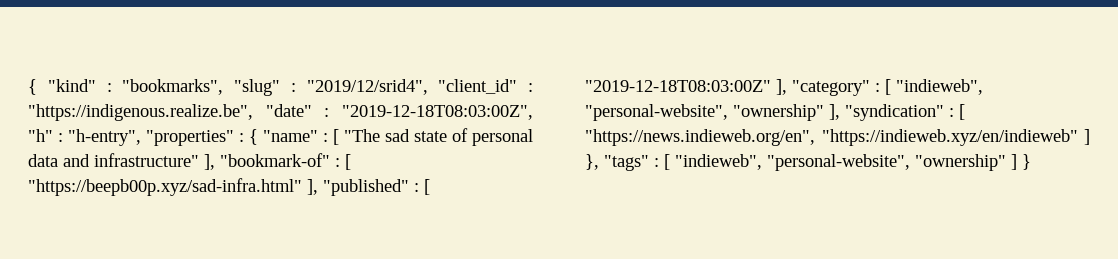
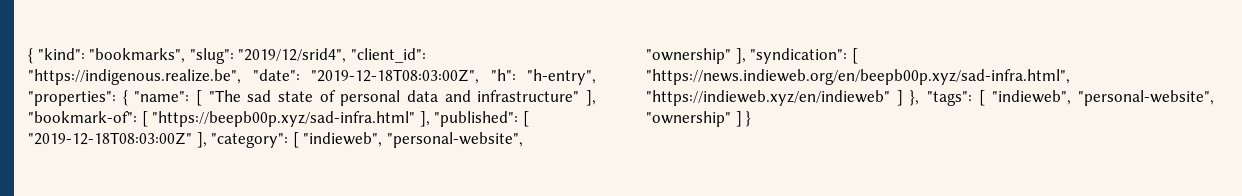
[28,79,533,96] [28,104,533,121] [28,129,328,146] { "kind" : "bookmarks", "slug" : "2019/12/srid4", "client_id" : "https://indigenous.realize.be", "date" : "2019-12-18T08:03:00Z", "h" : "h-entry", "properties" : { "name" : -> [28,48,426,64] [28,69,596,85] [28,90,190,106] { "kind": "bookmarks", "slug": "2019/12/srid4", "client_id": "https://indigenous.realize.be", "date": "2019-12-18T08:03:00Z", "h": "h-entry", "properties": { "name":
[220,153,340,167] "bookmark-of" : -> [28,111,137,123] "bookmark-of":
[323,179,419,196] "published" : -> [434,111,519,127] "published":
[792,80,880,96] "category" : -> [211,133,289,148] "category":
[845,104,965,121] [585,129,815,146] "syndication" : [ "https://news.indieweb.org/en", -> [750,48,858,64] [646,69,1070,85] "syndication": [ "https://news.indieweb.org/en/beepb00p.xyz/sad-infra.html",
[604,155,659,171] "tags" : -> [926,91,972,106] "tags":

